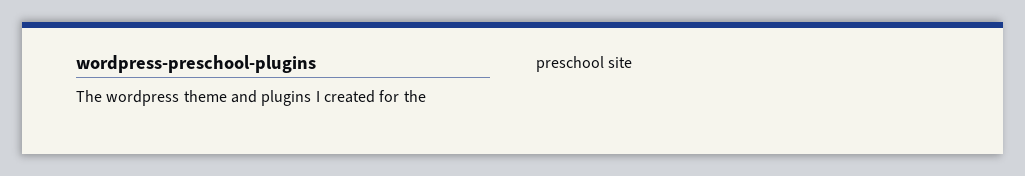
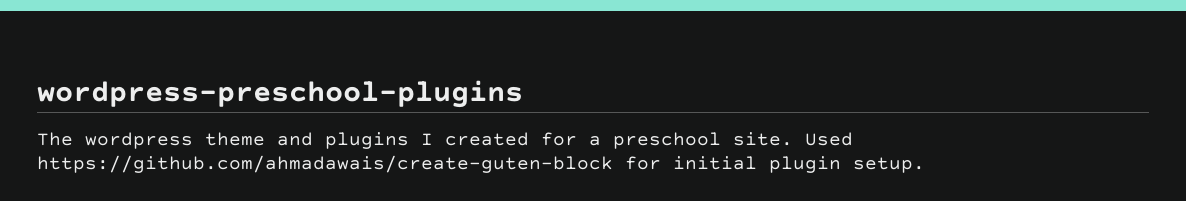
[403,90,426,102] [536,56,633,72] the preschool site -> [589,132,853,149] [37,155,925,173] a preschool site. Used https://github.com/ahmadawais/create-guten-block for initial plugin setup.

